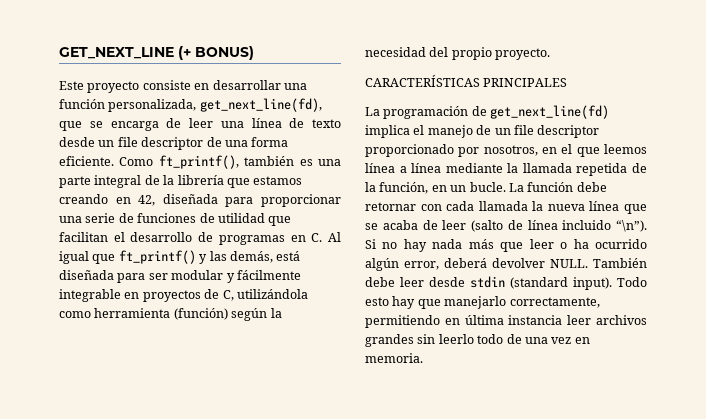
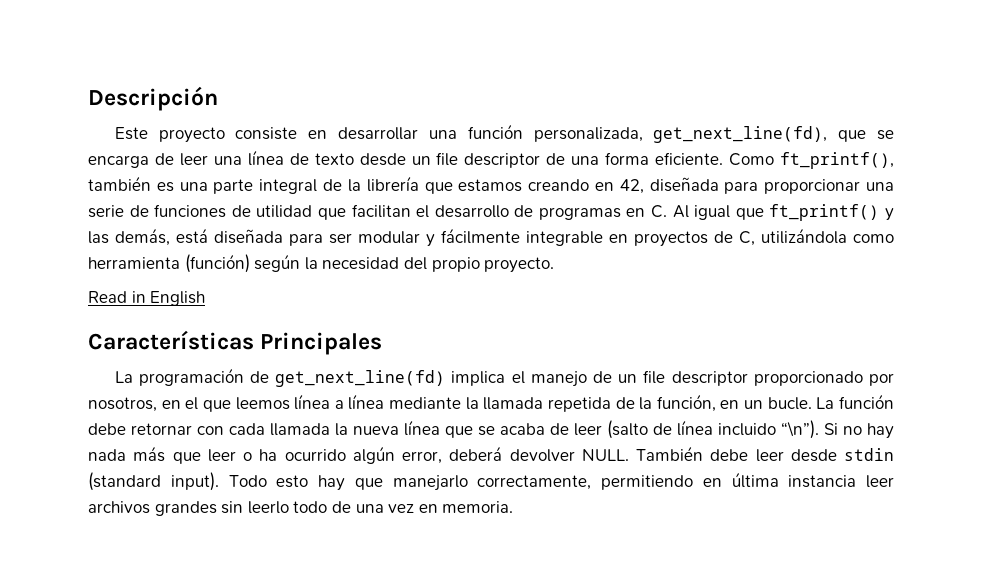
[59,46,254,60] GET_NEXT_LINE (+ BONUS) -> [88,86,218,111] Descripción
[365,75,568,87] CARACTERÍSTICAS PRINCIPALES -> [88,291,206,306] [88,330,383,355] Read in English // Características Principales

